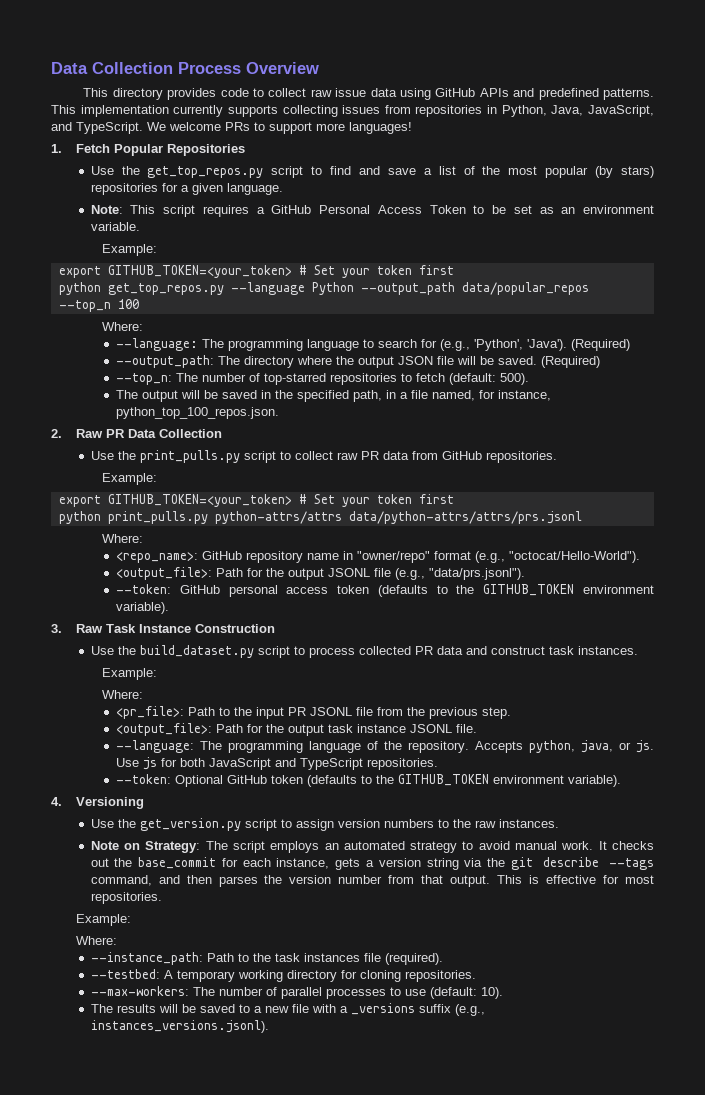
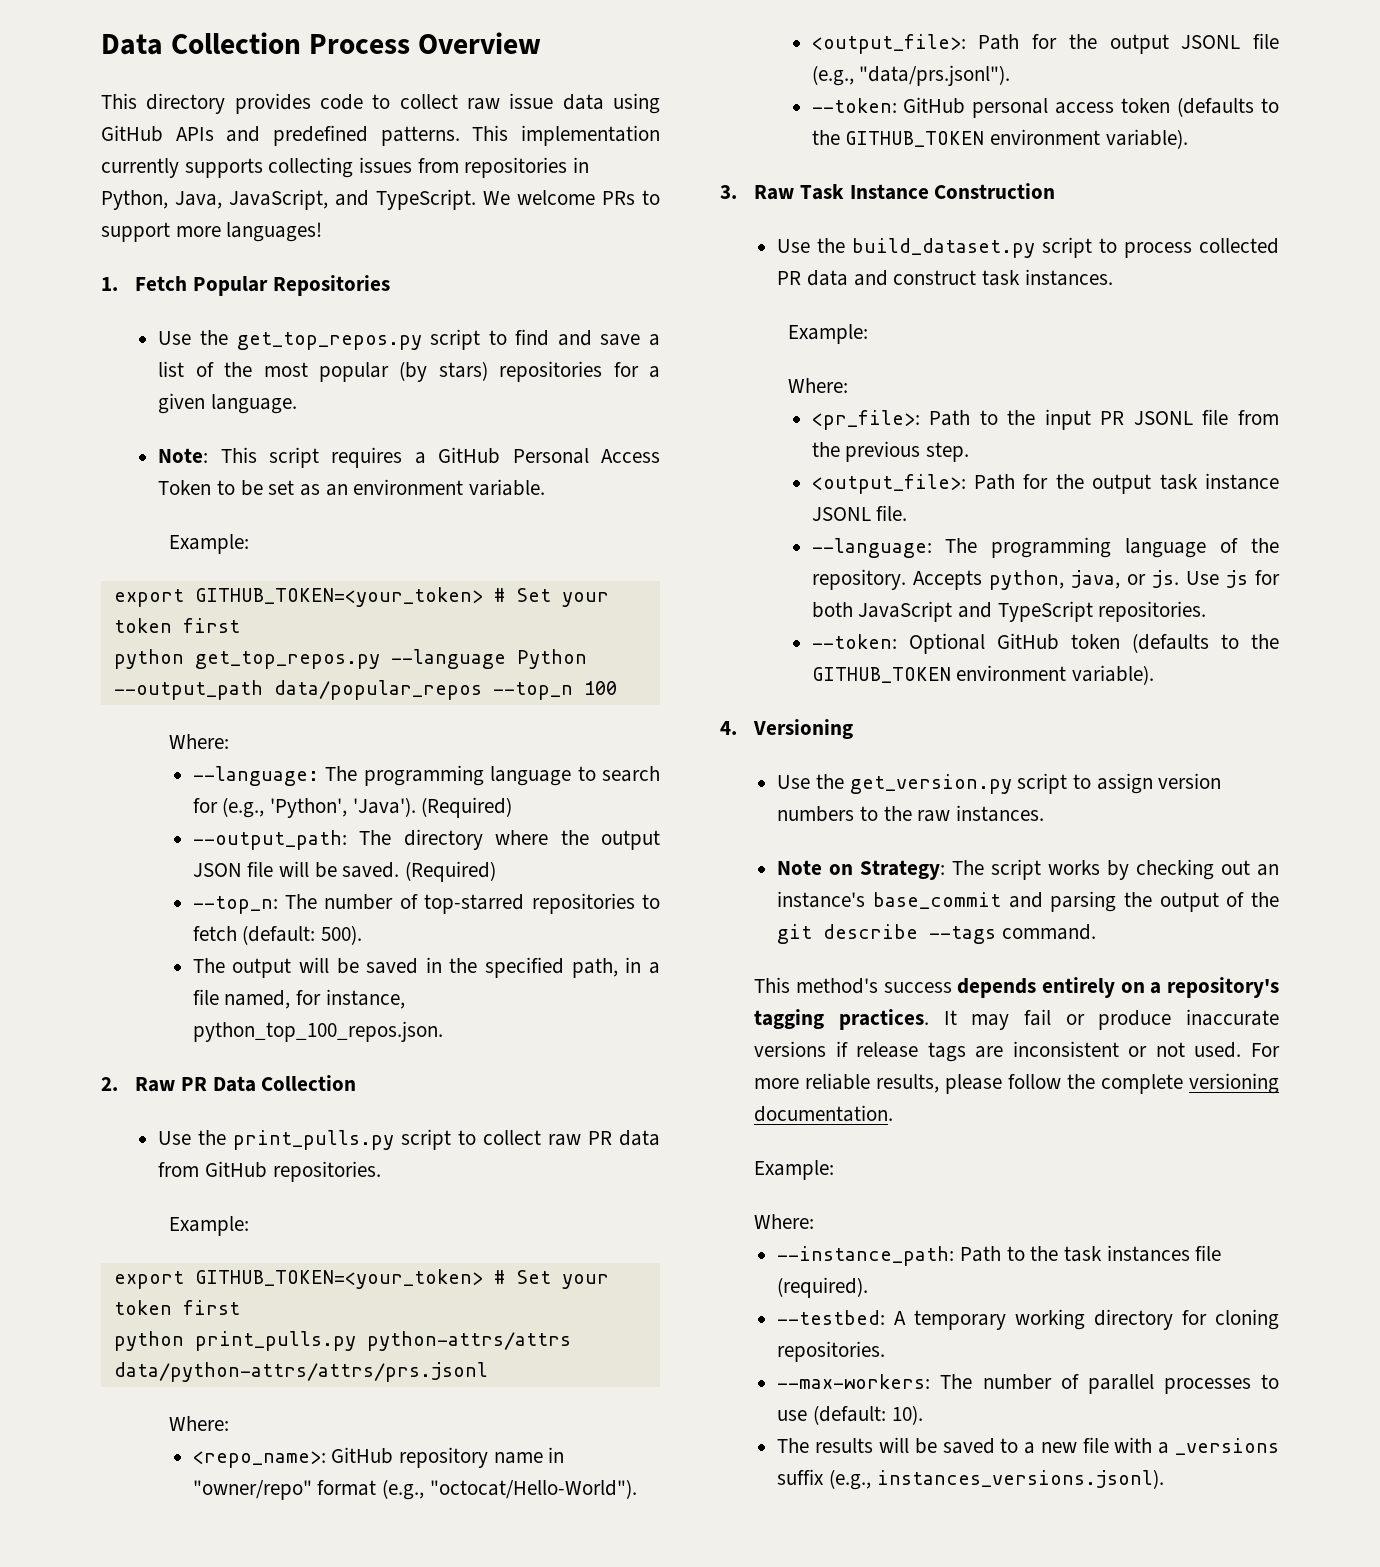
[270,841,654,853] [90,857,654,870] [90,875,654,887] [90,892,162,904] employs an automated strategy to avoid manual work. It checks out the base_commit for each instance, gets a version string via the git describe --tags command, and then parses the version number from that output. This is effective for most repositories. -> [1048,859,1279,880] [777,891,1279,912] [777,924,1097,944] [754,977,1279,998] [754,1009,1279,1030] [754,1041,1280,1062] [754,1073,1279,1094] [754,1105,894,1122] works by checking out an instance's base_commit and parsing the output of the git describe --tags command. // This method's success depends entirely on a repository's tagging practices. It may fail or produce inaccurate versions if release tags are inconsistent or not used. For more reliable results, please follow the complete versioning documentation.

